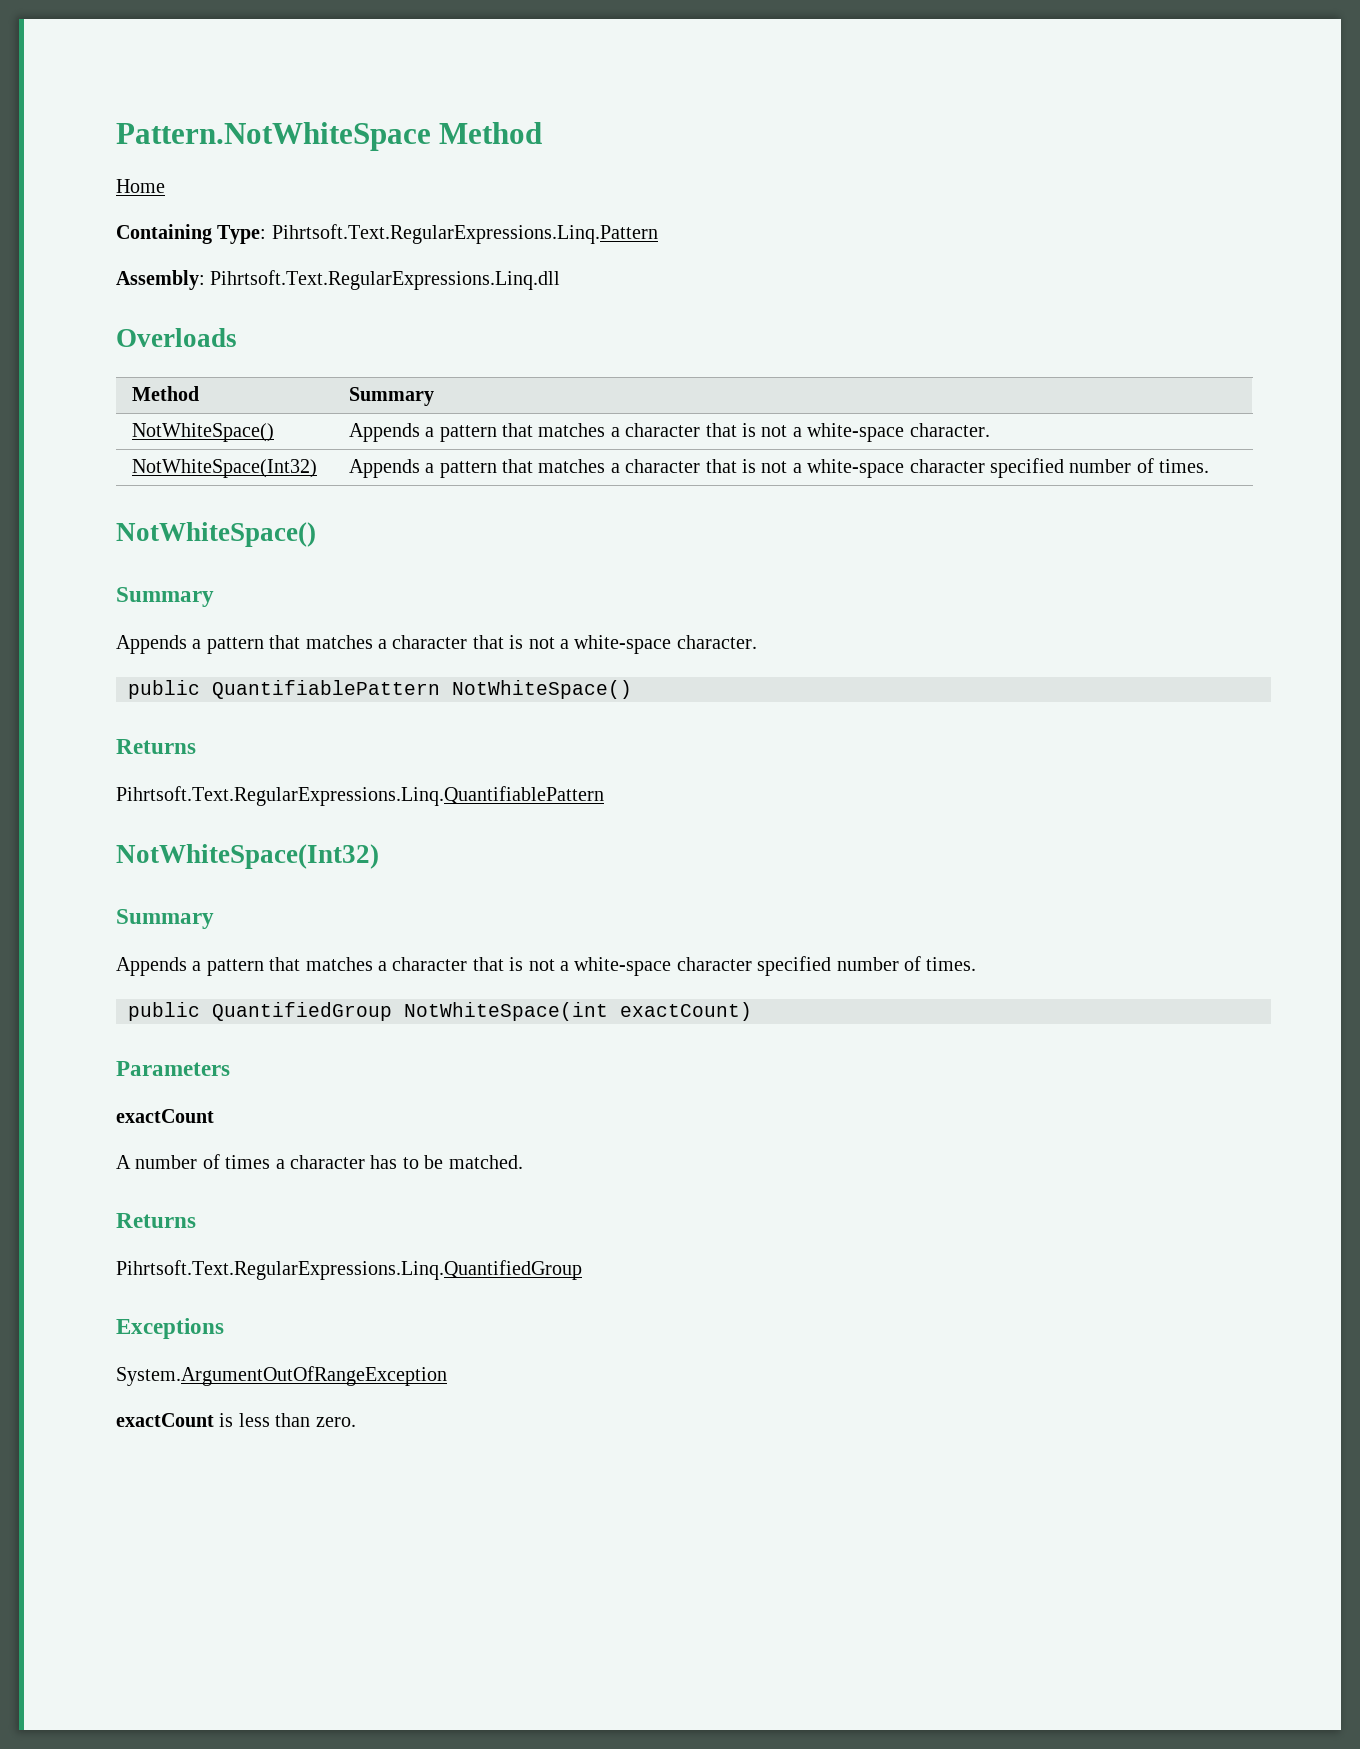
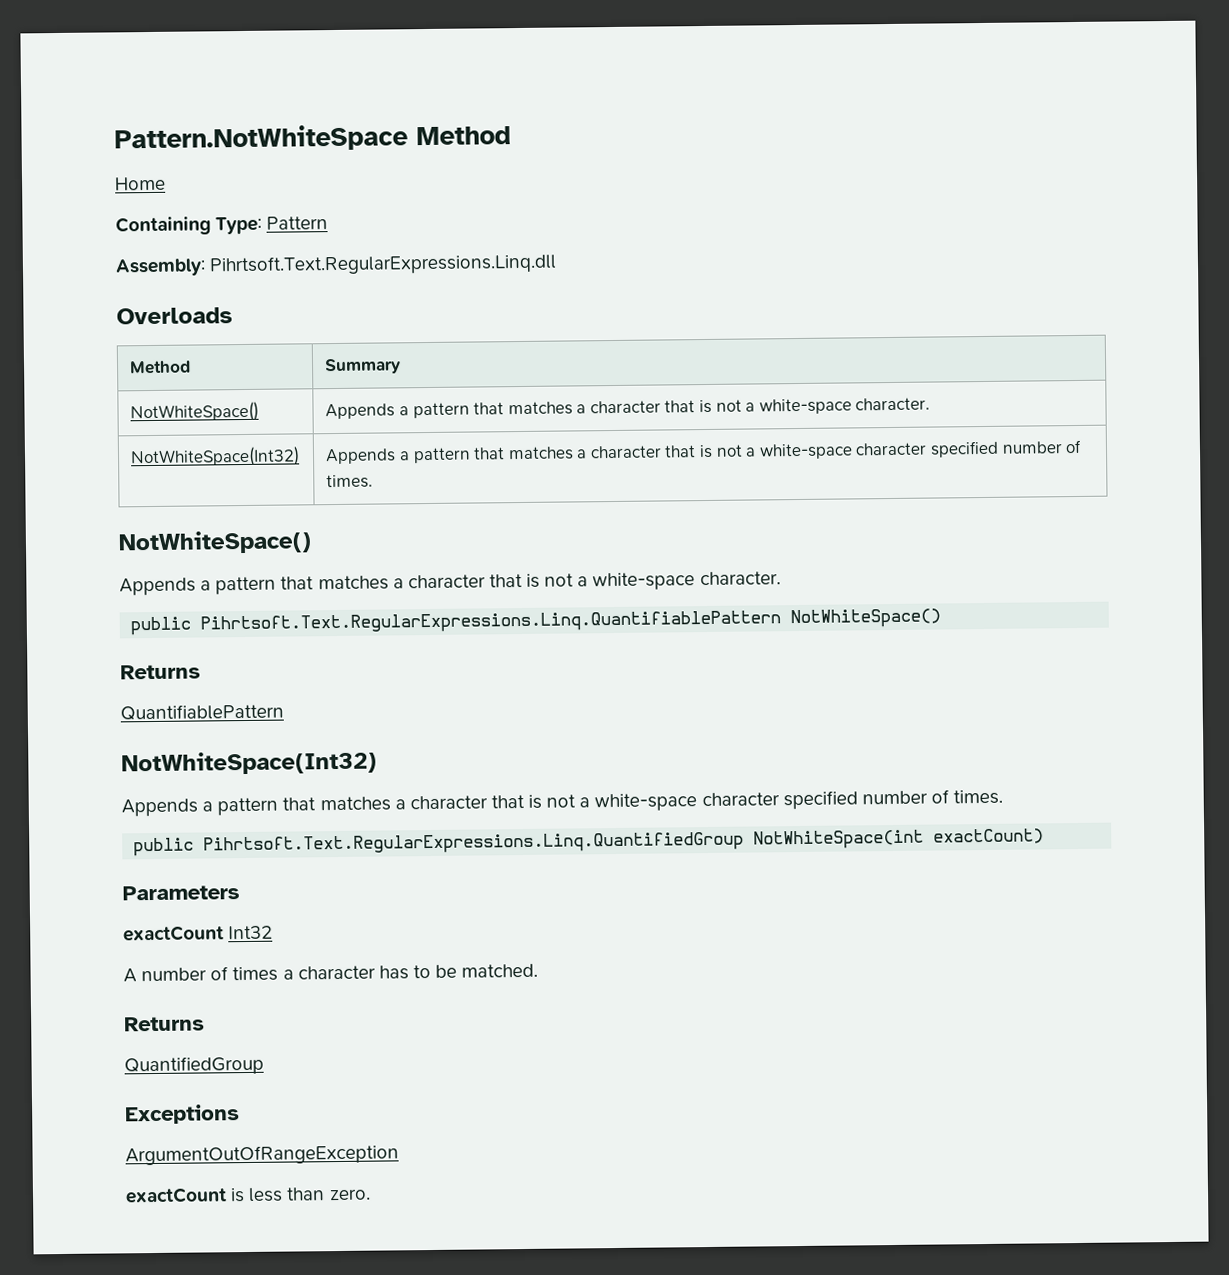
[271,224,658,244] Pihrtsoft.Text.RegularExpressions.Linq.Pattern -> [266,216,329,230] Pattern
[116,587,214,607] // Summary -> (312, 542) none
[212,680,440,699] QuantifiablePattern -> [200,610,782,635] Pihrtsoft.Text.RegularExpressions.Linq.QuantifiablePattern
[116,786,604,806] [116,844,379,869] [116,909,214,929] Pihrtsoft.Text.RegularExpressions.Linq.QuantifiablePattern // NotWhiteSpace(Int32) // Summary -> [120,703,284,721] [121,750,377,776] QuantifiablePattern // NotWhiteSpace(Int32)
[212,1002,392,1021] QuantifiedGroup -> [203,831,745,856] Pihrtsoft.Text.RegularExpressions.Linq.QuantifiedGroup
(214, 1116) none -> [228,925,274,940] Int32
[116,1260,582,1280] Pihrtsoft.Text.RegularExpressions.Linq.QuantifiedGroup -> [124,1055,264,1076] QuantifiedGroup
[116,1366,447,1386] System.ArgumentOutOfRangeException -> [125,1144,399,1166] ArgumentOutOfRangeException

